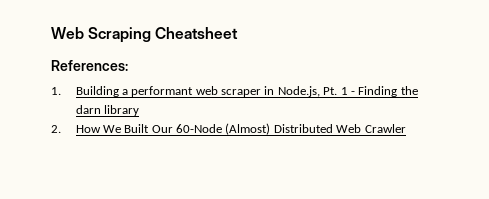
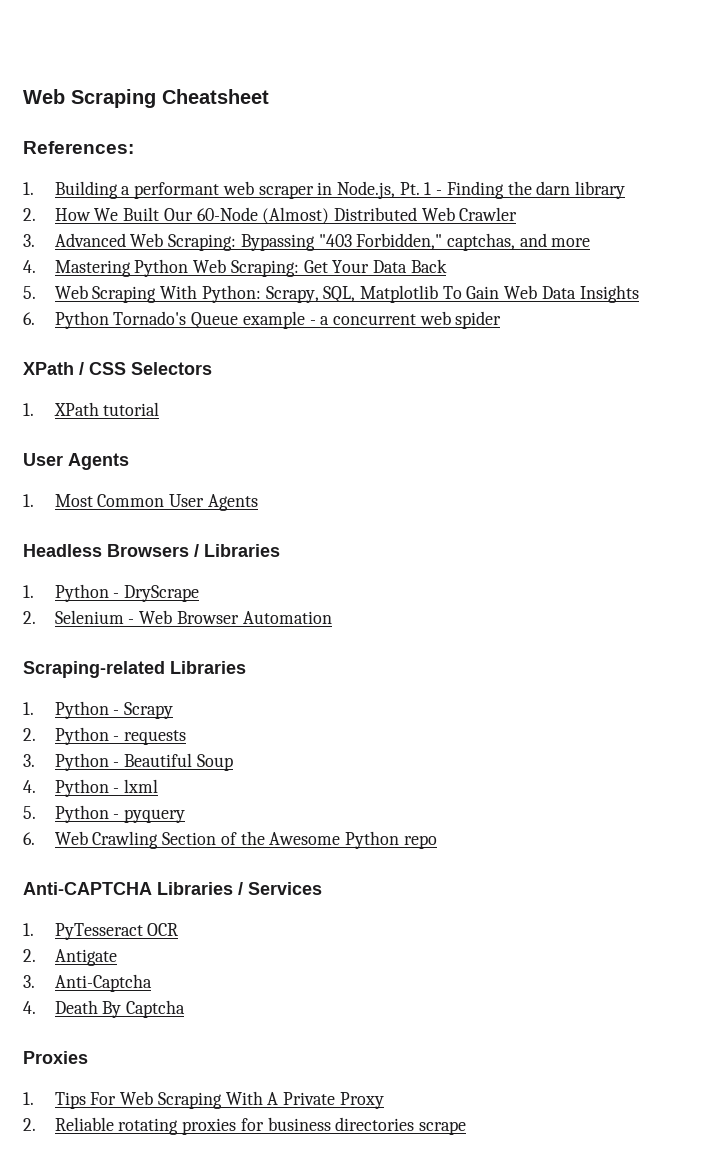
(406, 128) none -> [23,233,591,251] [23,259,447,277] [23,285,639,303] [23,311,502,329] [23,362,212,375] [23,402,160,416] [23,453,129,470] [23,494,258,511] [23,544,280,557] [23,584,200,602] [23,610,332,624] [23,661,246,678] [23,701,174,719] [23,727,187,745] [23,753,233,771] [23,779,159,797] [23,805,186,823] [23,831,437,849] [23,882,322,895] [23,923,179,940] [23,949,117,966] [23,974,152,992] [23,1000,186,1018] [23,1051,88,1064] [23,1091,384,1109] [23,1117,466,1135] // 3. Advanced Web Scraping: Bypassing "403 Forbidden," captchas, and more // 4. Mastering Python Web Scraping: Get Your Data Back // 5. Web Scraping With Python: Scrapy, SQL, Matplotlib To Gain Web Data Insights // 6. Python Tornado's Queue example - a concurrent web spider // XPath / CSS Selectors // 1. XPath tutorial // User Agents // 1. Most Common User Agents // Headless Browsers / Libraries // 1. Python - DryScrape // 2. Selenium - Web Browser Automation // Scraping-related Libraries // 1. Python - Scrapy // 2. Python - requests // 3. Python - Beautiful Soup // 4. Python - lxml // 5. Python - pyquery // 6. Web Crawling Section of the Awesome Python repo // Anti-CAPTCHA Libraries / Services // 1. PyTesseract OCR // 2. Antigate // 3. Anti-Captcha // 4. Death By Captcha // Proxies // 1. Tips For Web Scraping With A Private Proxy // 2. Reliable rotating proxies for business directories scrape

